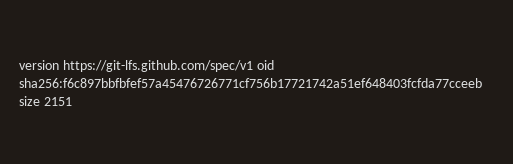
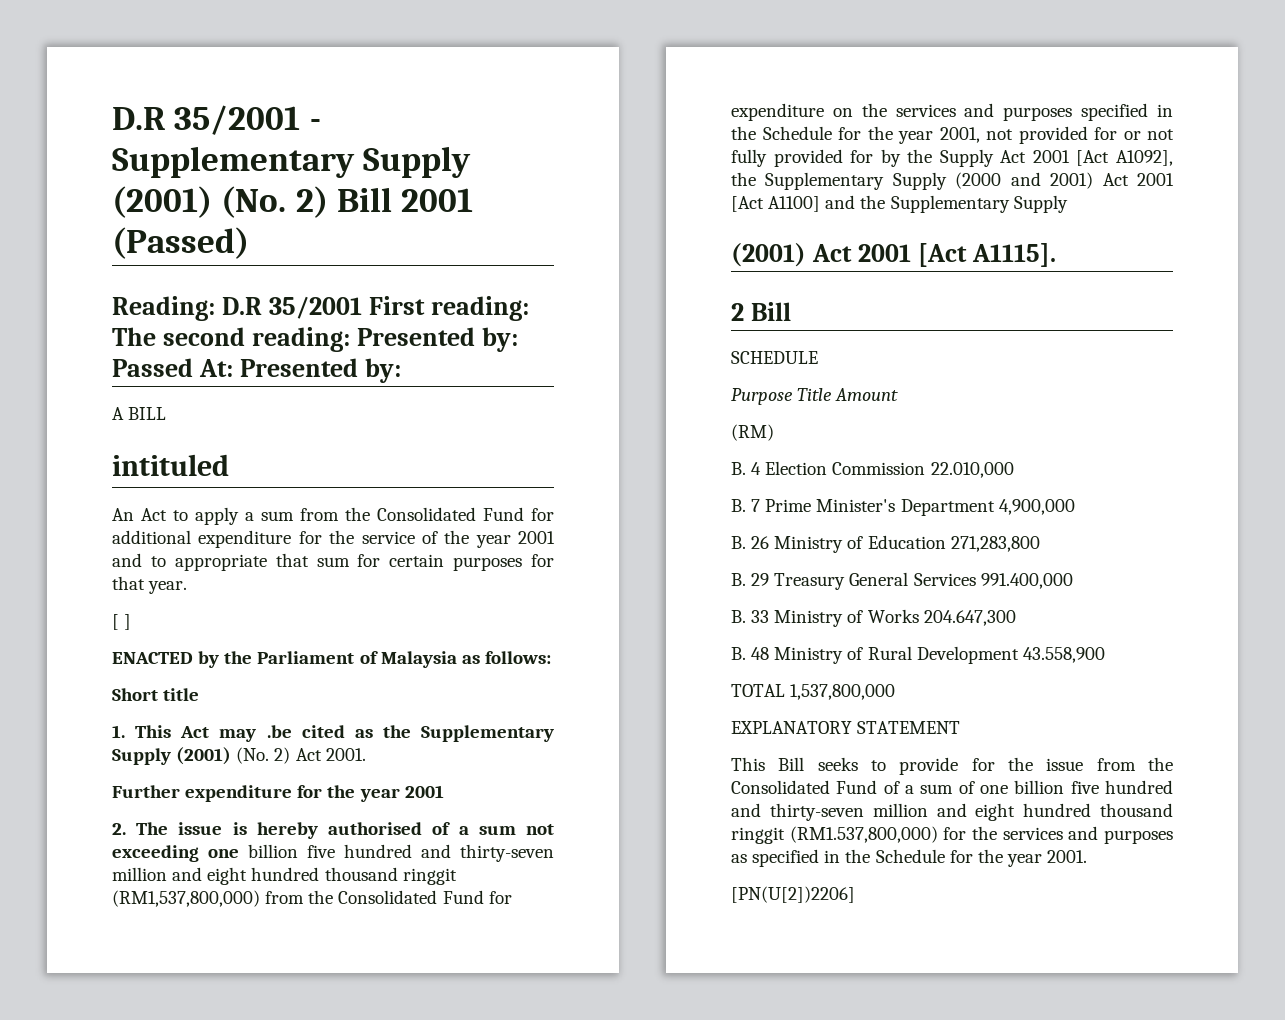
[19,60,274,72] [19,78,482,88] [19,96,72,106] version https://git-lfs.github.com/spec/v1 oid sha256:f6c897bbfbfef57a45476726771cf756b17721742a51ef648403fcfda77cceeb size 2151 -> [112,105,321,135] [112,146,472,178] [112,186,474,218] [112,227,249,259] [112,296,529,321] [112,327,518,352] [112,358,401,383] [112,407,167,420] [112,454,229,476] [112,507,554,525] [112,530,555,548] [112,553,554,571] [112,576,188,594] [112,614,132,630] [112,651,551,668] [112,688,200,701] [112,725,554,742] [112,747,366,765] [112,785,444,802] [112,822,554,839] [112,844,554,862] [112,867,457,885] [112,890,512,907] [731,103,1173,121] [731,126,1174,144] [731,149,1173,167] [731,172,1174,190] [731,195,1068,213] [731,243,1056,267] [731,302,791,321] [731,351,818,364] [731,388,899,405] [731,424,774,441] [731,461,1014,478] [731,499,1075,516] [731,535,1040,553] [731,572,1073,590] [731,609,1016,627] [731,646,1105,664] [731,684,896,700] [731,721,961,734] [731,757,1173,775] [731,780,1173,794] [731,803,1173,821] [731,826,1173,844] [731,849,1088,867] [731,886,855,903] D.R 35/2001 - Supplementary Supply (2001) (No. 2) Bill 2001 (Passed) // Reading: D.R 35/2001 First reading: The second reading: Presented by: Passed At: Presented by: // A BILL // intituled // An Act to apply a sum from the Consolidated Fund for additional expenditure for the service of the year 2001 and to appropriate that sum for certain purposes for that year. // [ ] // ENACTED by the Parliament of Malaysia as follows: // Short title // 1. This Act may .be cited as the Supplementary Supply (2001) (No. 2) Act 2001. // Further expenditure for the year 2001 // 2. The issue is hereby authorised of a sum not exceeding one billion five hundred and thirty-seven million and eight hundred thousand ringgit (RM1,537,800,000) from the Consolidated Fund for expenditure on the services and purposes specified in the Schedule for the year 2001, not provided for or not fully provided for by the Supply Act 2001 [Act A1092], the Supplementary Supply (2000 and 2001) Act 2001 [Act A1100] and the Supplementary Supply // (2001) Act 2001 [Act A1115]. // 2 Bill // SCHEDULE // Purpose Title Amount // (RM) // B. 4 Election Commission 22.010,000 // B. 7 Prime Minister's Department 4,900,000 // B. 26 Ministry of Education 271,283,800 // B. 29 Treasury General Services 991.400,000 // B. 33 Ministry of Works 204.647,300 // B. 48 Ministry of Rural Development 43.558,900 // TOTAL 1,537,800,000 // EXPLANATORY STATEMENT // This Bill seeks to provide for the issue from the Consolidated Fund of a sum of one billion five hundred and thirty-seven million and eight hundred thousand ringgit (RM1.537,800,000) for the services and purposes as specified in the Schedule for the year 2001. // [PN(U[2])2206]

